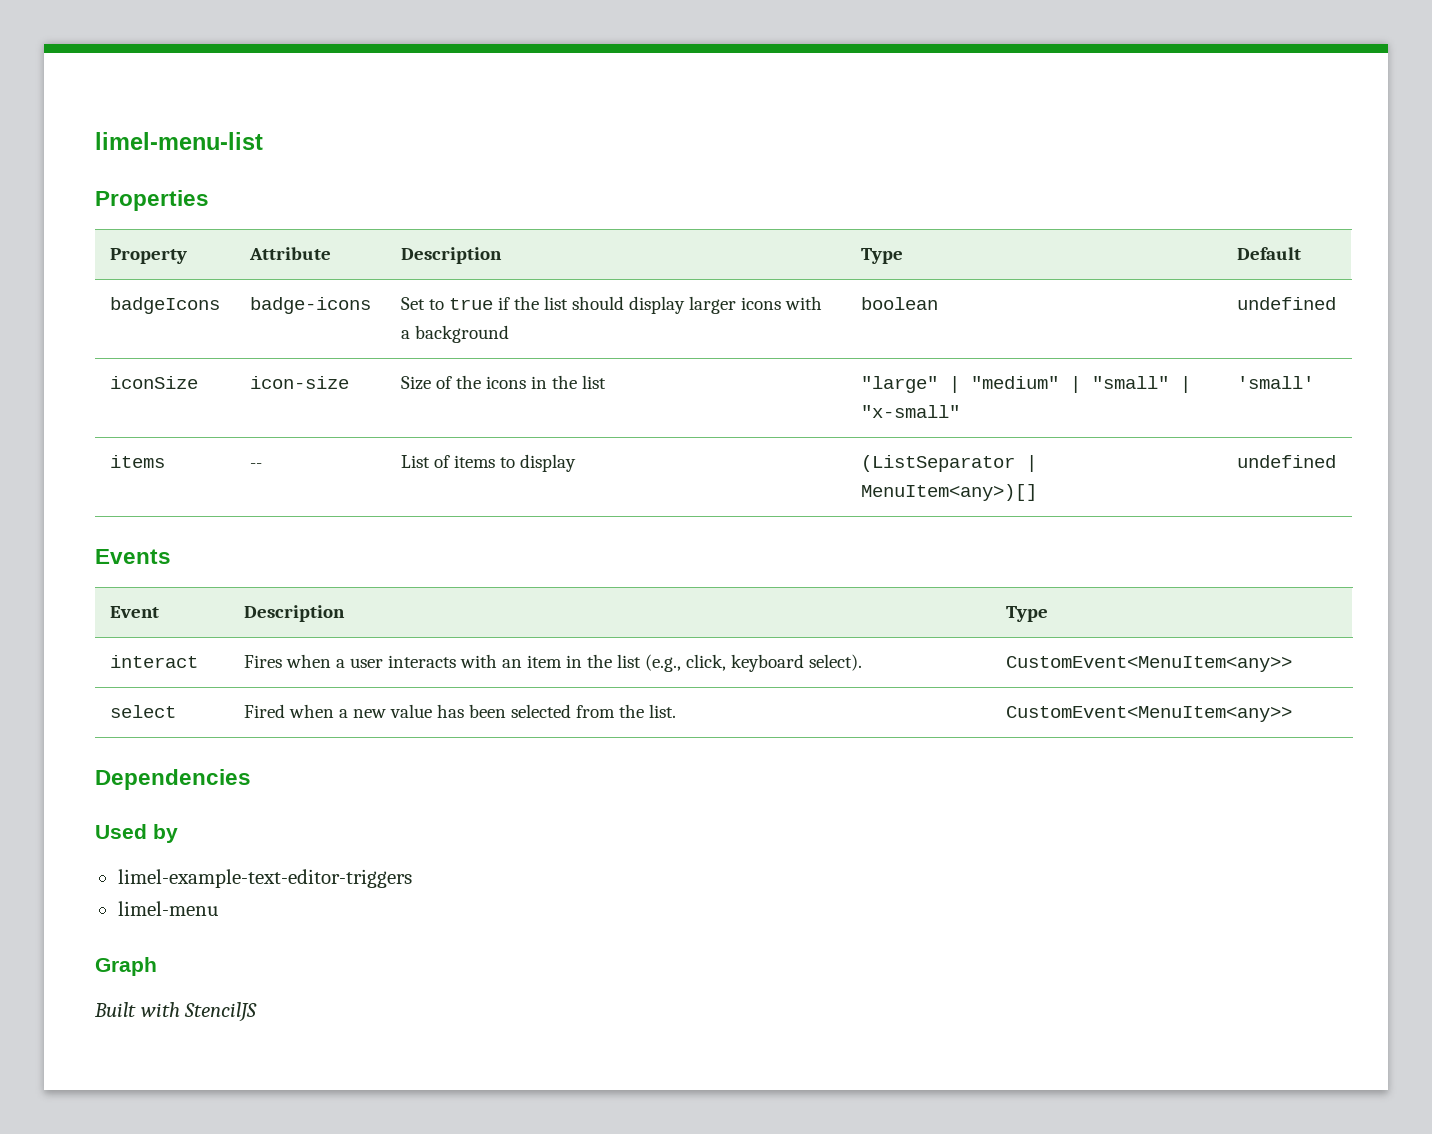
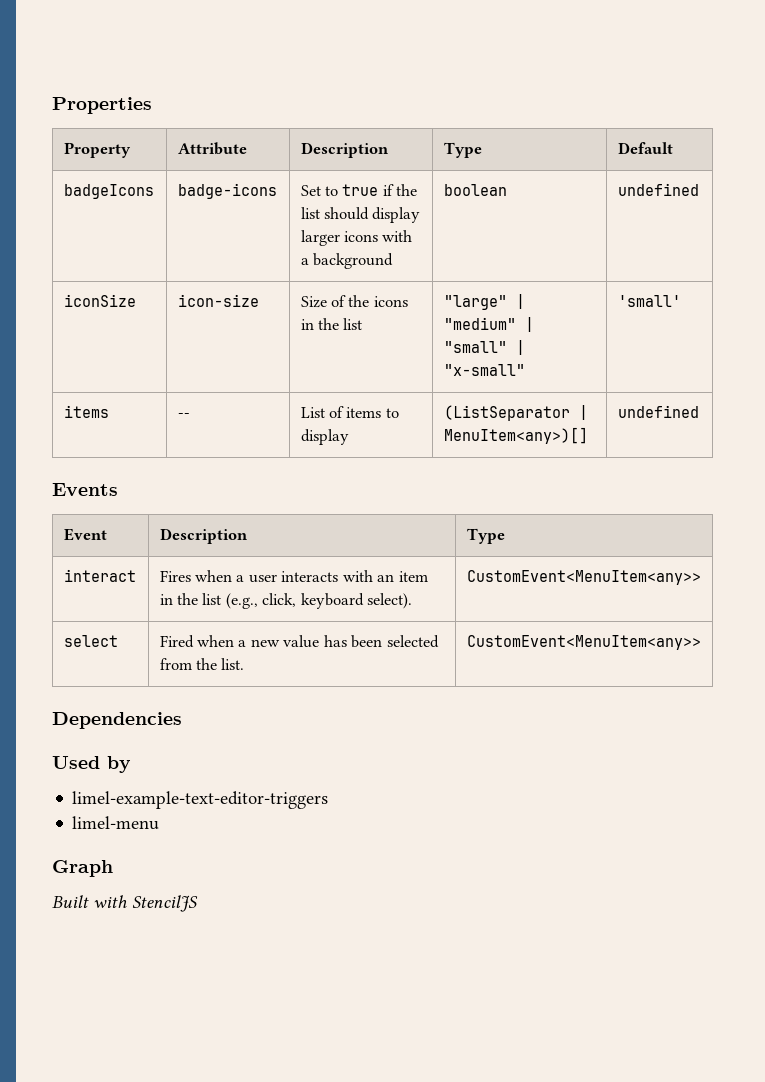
[95,132,263,150] limel-menu-list // -> (52, 105) none

